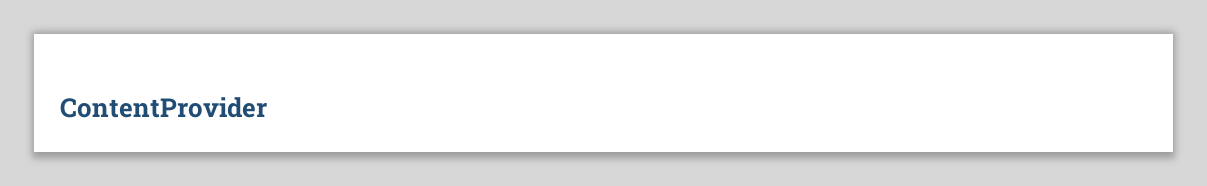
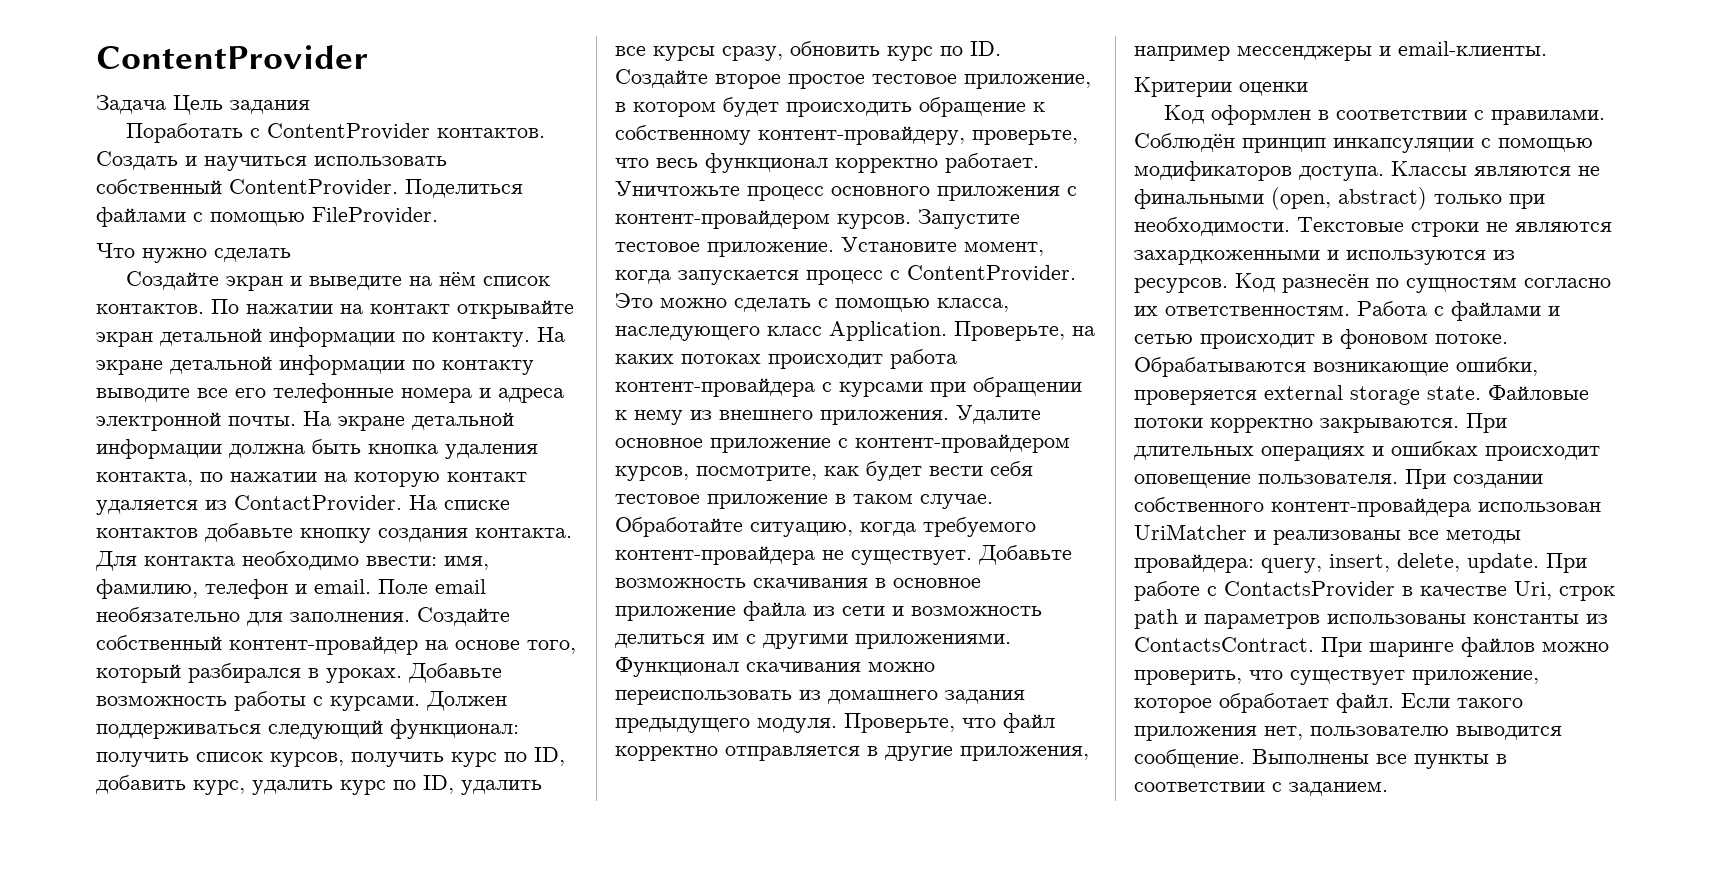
[60,97,267,118] ContentProvider -> [96,45,368,69] [96,95,310,115] [126,123,546,143] [96,151,447,171] [96,179,523,198] [96,207,438,227] [96,243,291,263] [126,271,551,291] [96,299,574,319] [96,327,565,347] [96,355,534,375] [96,383,564,403] [96,411,514,431] [96,439,538,459] [96,472,527,487] [96,495,510,515] [96,523,572,543] [95,551,489,571] [96,579,486,599] [96,607,510,626] [96,635,576,655] [96,663,502,683] [96,691,507,711] [96,719,519,739] [96,747,565,767] [96,775,542,795] [615,41,1001,61] [615,69,1091,89] [615,97,1045,117] [615,125,1078,145] [615,153,1039,173] [615,181,1077,201] [615,209,1020,229] [615,237,1044,257] [615,265,1076,285] [615,293,1009,312] [615,321,1095,341] [615,349,957,369] [615,377,1082,397] [615,405,1041,425] [615,434,1070,453] [615,461,1033,481] [615,494,993,509] [615,517,1036,537] [615,545,1072,565] [615,578,981,588] [615,601,1042,621] [615,634,1011,649] [615,657,935,677] [615,690,1025,705] [615,713,1055,733] [615,746,1089,761] [1134,41,1547,61] [1134,77,1308,97] [1164,105,1606,125] [1134,133,1593,153] [1134,161,1600,181] [1134,187,1545,210] [1134,217,1612,237] [1134,250,1515,265] [1134,273,1611,293] [1134,301,1560,321] [1134,329,1508,349] [1134,357,1538,377] [1134,385,1589,405] [1134,413,1507,433] [1134,441,1600,461] [1134,469,1543,489] [1134,497,1601,517] [1134,524,1521,545] [1134,553,1587,573] [1134,581,1615,601] [1134,609,1608,629] [1134,637,1609,657] [1134,670,1539,685] [1134,693,1523,713] [1134,726,1562,741] [1134,749,1507,769] [1134,782,1388,796] ContentProvider // Задача Цель задания // Поработать с ContentProvider контактов. Создать и научиться использовать собственный ContentProvider. Поделиться файлами с помощью FileProvider. // Что нужно сделать // Создайте экран и выведите на нём список контактов. По нажатии на контакт открывайте экран детальной информации по контакту. На экране детальной информации по контакту выводите все его телефонные номера и адреса электронной почты. На экране детальной информации должна быть кнопка удаления контакта, по нажатии на которую контакт удаляется из ContactProvider. На списке контактов добавьте кнопку создания контакта. Для контакта необходимо ввести: имя, фамилию, телефон и email. Поле email необязательно для заполнения. Создайте собственный контент-провайдер на основе того, который разбирался в уроках. Добавьте возможность работы с курсами. Должен поддерживаться следующий функционал: получить список курсов, получить курс по ID, добавить курс, удалить курс по ID, удалить все курсы сразу, обновить курс по ID. Создайте второе простое тестовое приложение, в котором будет происходить обращение к собственному контент-провайдеру, проверьте, что весь функционал корректно работает. Уничтожьте процесс основного приложения с контент-провайдером курсов. Запустите тестовое приложение. Установите момент, когда запускается процесс с ContentProvider. Это можно сделать с помощью класса, наследующего класс Application. Проверьте, на каких потоках происходит работа контент-провайдера с курсами при обращении к нему из внешнего приложения. Удалите основное приложение с контент-провайдером курсов, посмотрите, как будет вести себя тестовое приложение в таком случае. Обработайте ситуацию, когда требуемого контент-провайдера не существует. Добавьте возможность скачивания в основное приложение файла из сети и возможность делиться им с другими приложениями. Функционал скачивания можно переиспользовать из домашнего задания предыдущего модуля. Проверьте, что файл корректно отправляется в другие приложения, например мессенджеры и email-клиенты. // Критерии оценки // Код оформлен в соответствии с правилами. Соблюдён принцип инкапсуляции с помощью модификаторов доступа. Классы являются не финальными (open, abstract) только при необходимости. Текстовые строки не являются захардкоженными и используются из ресурсов. Код разнесён по сущностям согласно их ответственностям. Работа с файлами и сетью происходит в фоновом потоке. Обрабатываются возникающие ошибки, проверяется external storage state. Файловые потоки корректно закрываются. При длительных операциях и ошибках происходит оповещение пользователя. При создании собственного контент-провайдера использован UriMatcher и реализованы все методы провайдера: query, insert, delete, update. При работе с ContactsProvider в качестве Uri, строк path и параметров использованы константы из ContactsContract. При шаринге файлов можно проверить, что существует приложение, которое обработает файл. Если такого приложения нет, пользователю выводится сообщение. Выполнены все пункты в соответствии с заданием.

